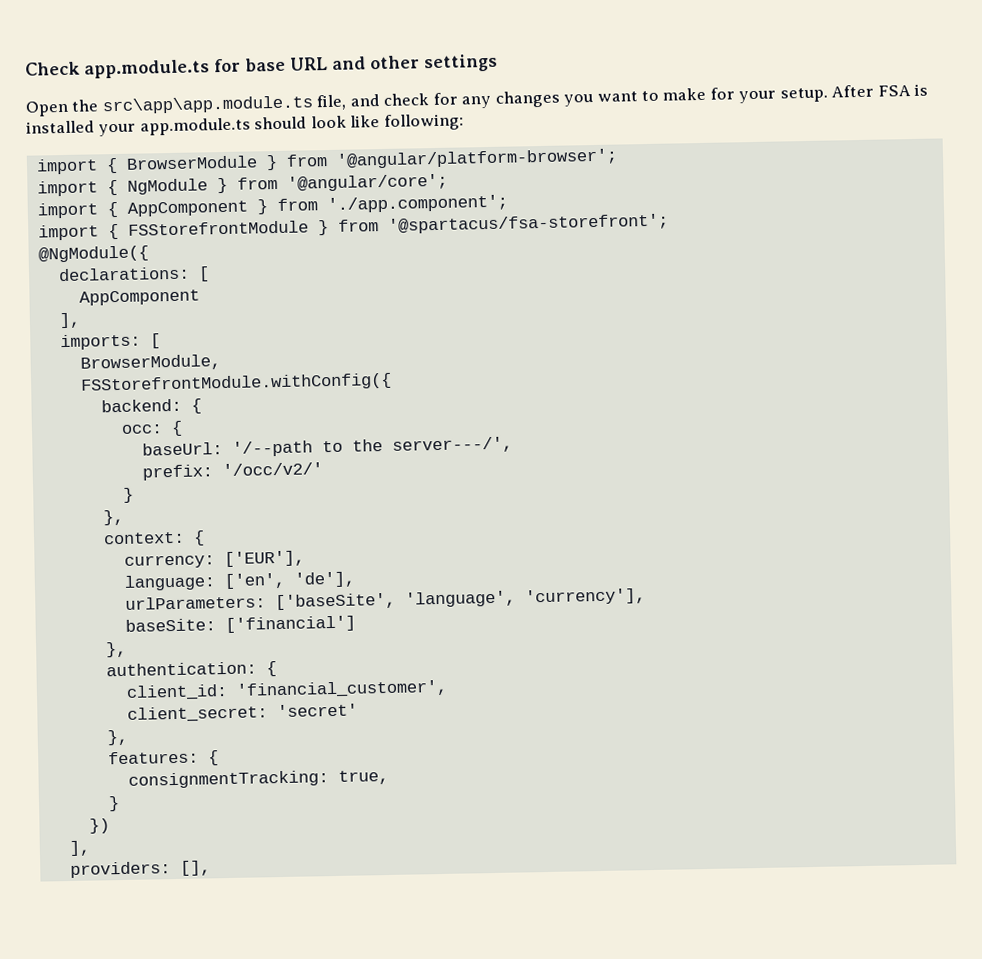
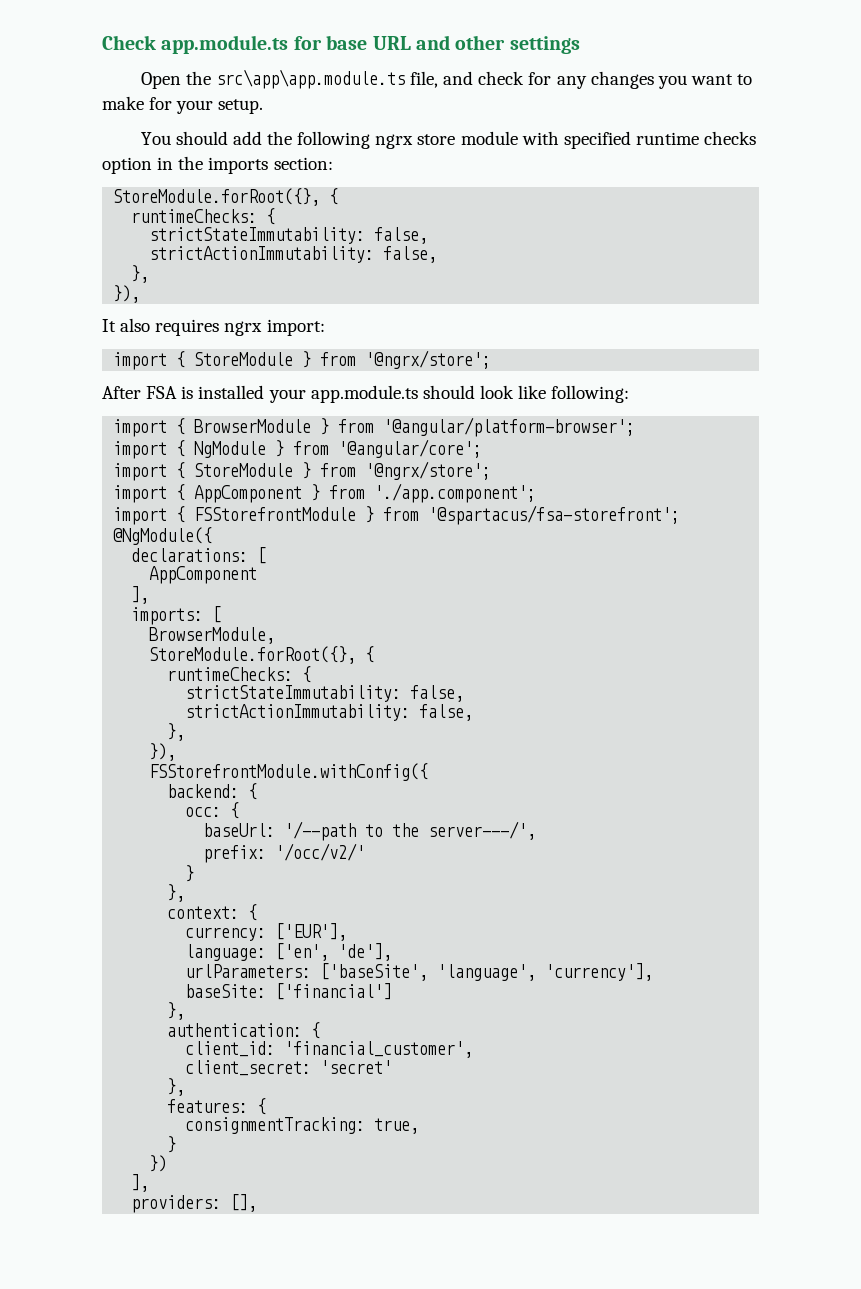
(828, 95) none -> [140,131,757,149] [102,156,333,174] [113,188,339,206] [131,208,276,225] [149,227,429,244] [149,246,438,263] [131,265,150,283] [113,285,141,303] [102,318,325,336] [113,350,492,370] // You should add the following ngrx store module with specified runtime checks option in the imports section: // StoreModule.forRoot({}, { // runtimeChecks: { // strictStateImmutability: false, // strictActionImmutability: false, // }, // }), // It also requires ngrx import: // import { StoreModule } from '@ngrx/store'; //
(448, 182) none -> [113,461,492,481] // import { StoreModule } from '@ngrx/store';
(221, 363) none -> [149,646,375,664] [167,666,312,683] [185,685,465,702] [185,704,474,721] [167,723,186,741] [149,743,177,761] // StoreModule.forRoot({}, { // runtimeChecks: { // strictStateImmutability: false, // strictActionImmutability: false, // }, // }),

